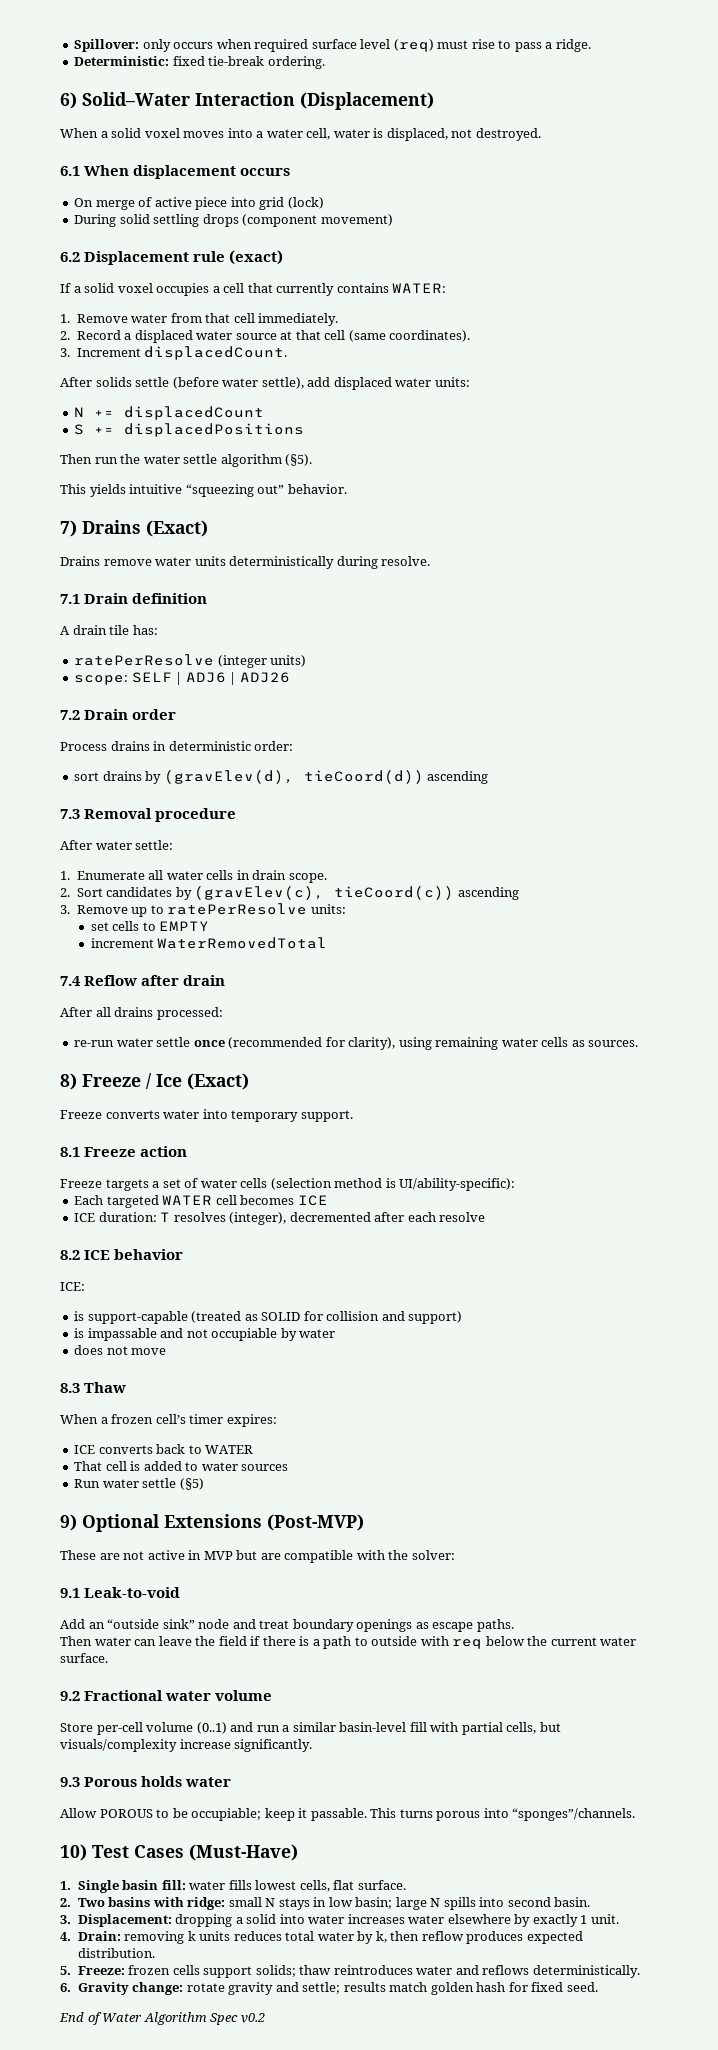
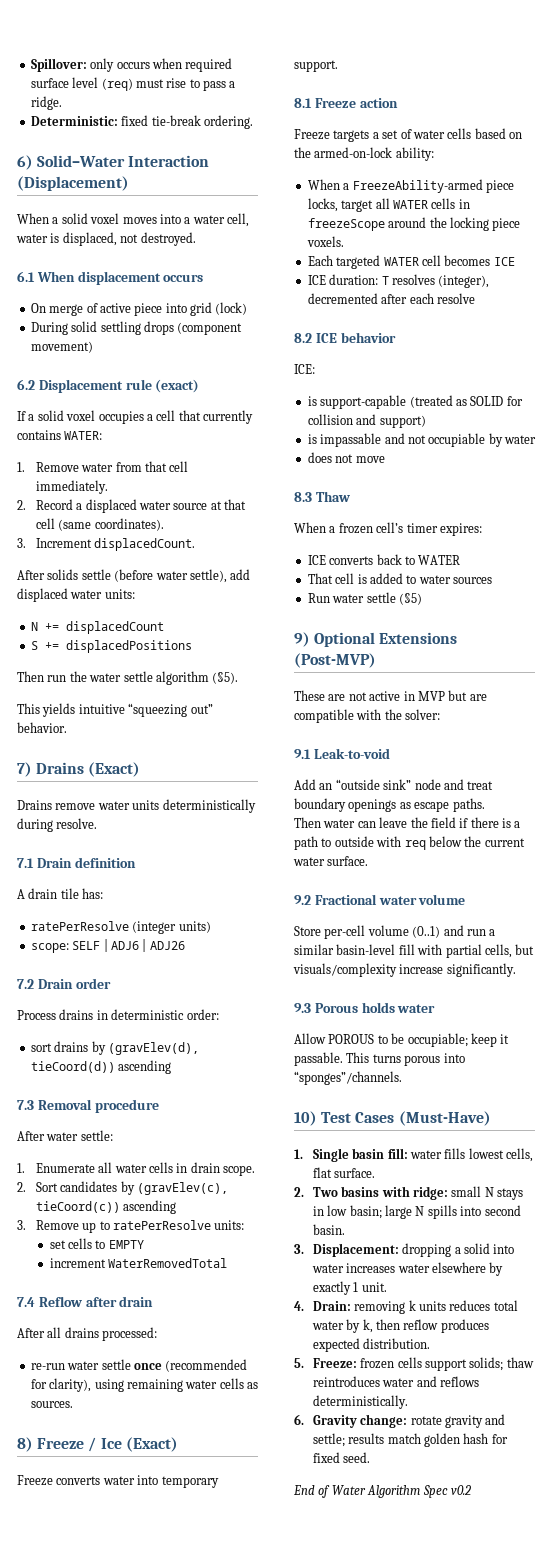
[270,1178,516,1191] (selection method is UI/ability-specific): -> [474,128,522,139] [294,147,434,161] [307,179,514,193] [307,198,470,212] [307,217,521,231] [306,236,344,247] based on the armed-on-lock ability: // When a FreezeAbility-armed piece locks, target all WATER cells in freezeScope around the locking piece voxels.

